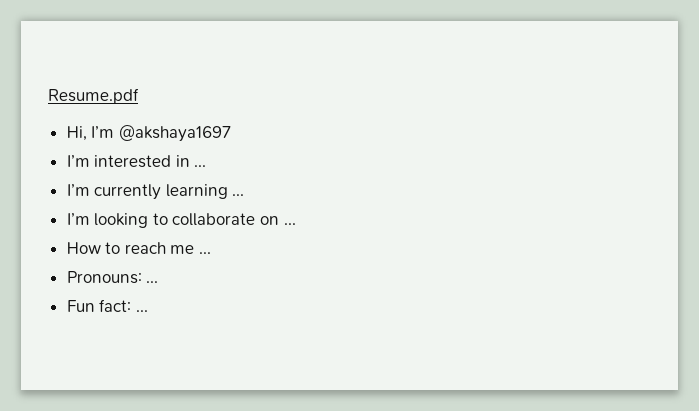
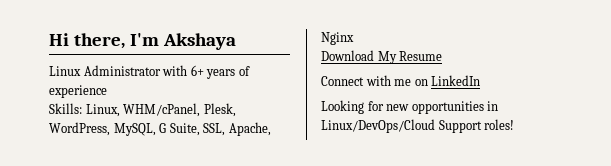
[48,88,139,104] [66,125,231,142] [66,155,207,168] [66,184,245,200] [66,213,296,228] [66,242,212,254] [66,271,159,284] [66,299,148,312] Resume.pdf // Hi, I’m @akshaya1697 // I’m interested in ... // I’m currently learning ... // I’m looking to collaborate on ... // How to reach me ... // Pronouns: ... // Fun fact: ... -> [49,33,236,50] [49,65,250,79] [49,85,107,98] [49,103,236,117] [49,122,271,136] [321,32,354,45] [321,50,443,64] [321,75,481,86] [321,100,499,114] [321,119,515,133] Hi there, I'm Akshaya // Linux Administrator with 6+ years of experience // Skills: Linux, WHM/cPanel, Plesk, WordPress, MySQL, G Suite, SSL, Apache, Nginx // Download My Resume // Connect with me on LinkedIn // Looking for new opportunities in Linux/DevOps/Cloud Support roles!

